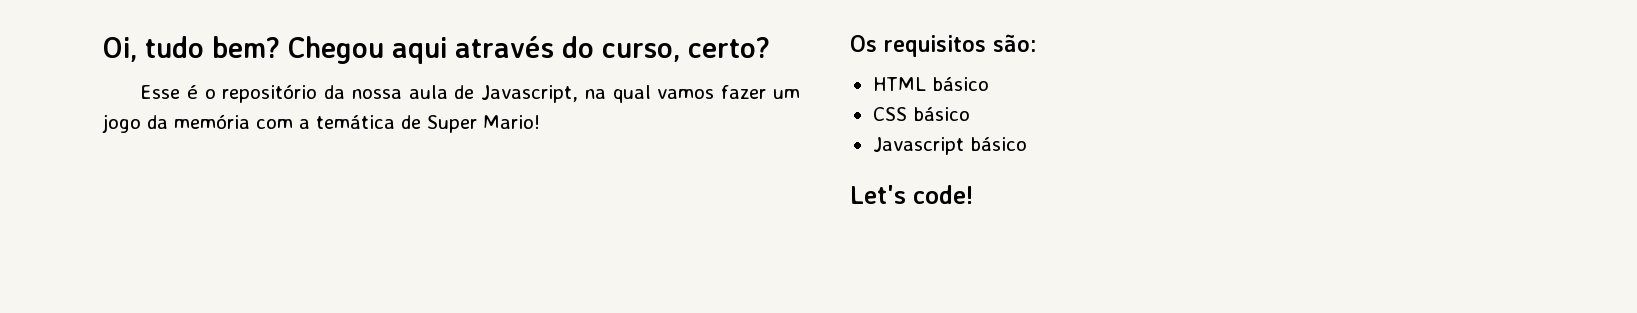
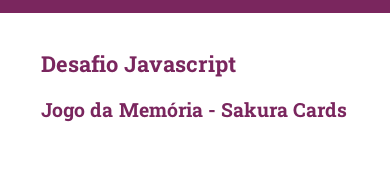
[103,36,770,64] [139,84,800,103] [102,114,540,133] [850,34,1037,57] [872,77,989,91] [872,107,970,121] [872,137,1027,155] [850,185,973,204] Oi, tudo bem? Chegou aqui através do curso, certo? // Esse é o repositório da nossa aula de Javascript, na qual vamos fazer um jogo da memória com a temática de Super Mario! // Os requisitos são: // HTML básico // CSS básico // Javascript básico // Let's code! -> [41,55,236,77] [41,102,348,122] Desafio Javascript // Jogo da Memória - Sakura Cards

